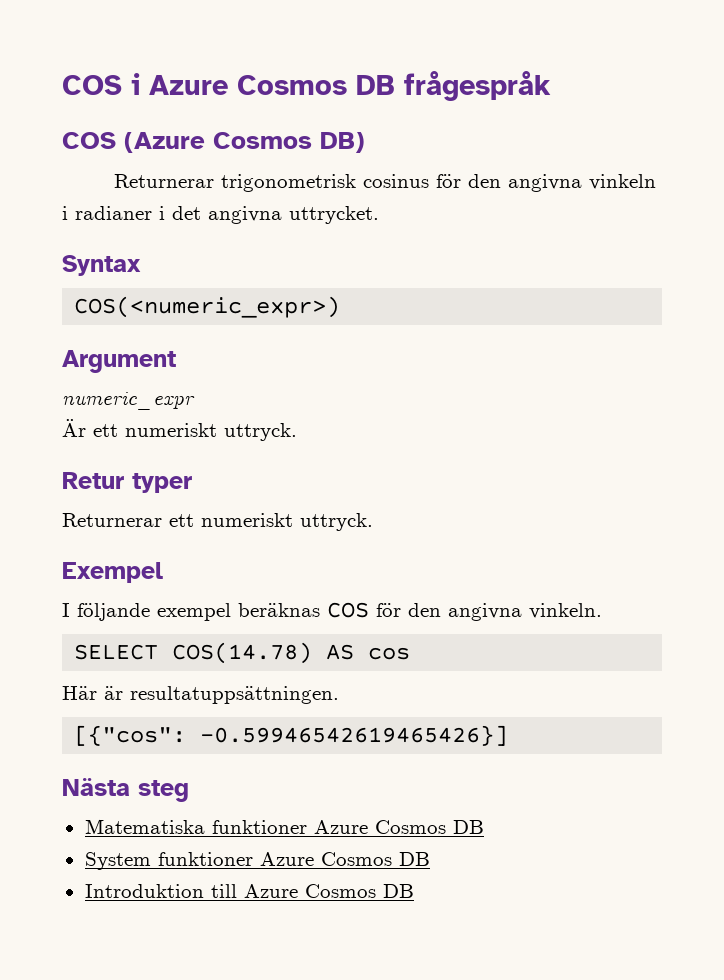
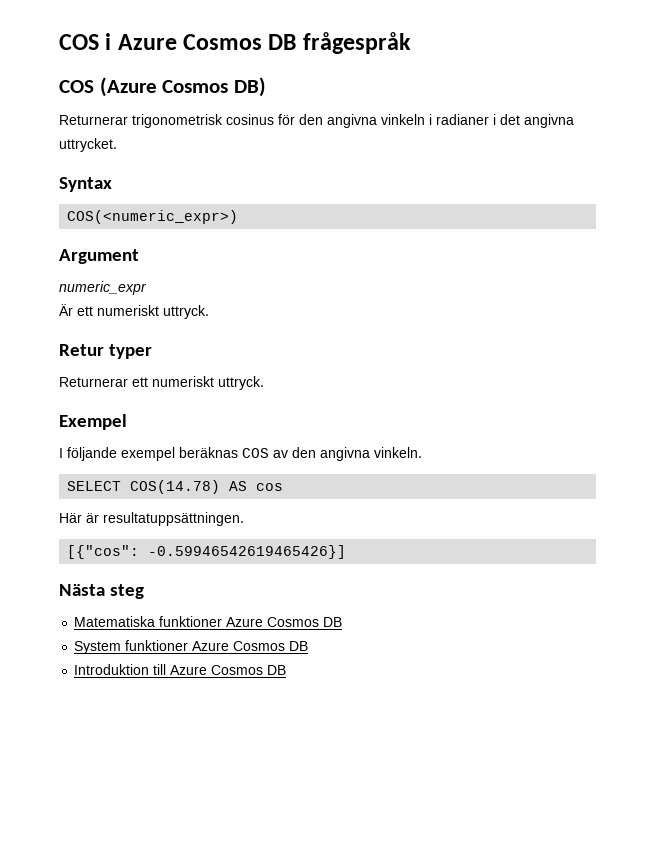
[376,603,401,617] för -> [273,450,288,458] av

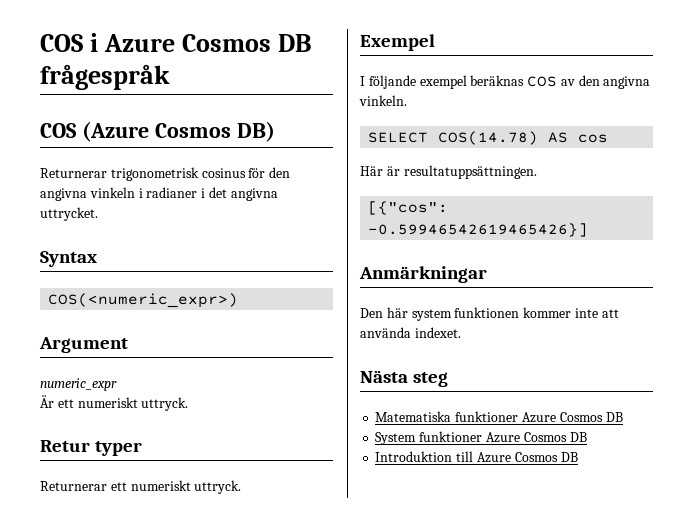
(347, 552) none -> [359,266,487,283] [360,307,619,321] [360,327,461,338] // Anmärkningar // Den här system funktionen kommer inte att använda indexet.

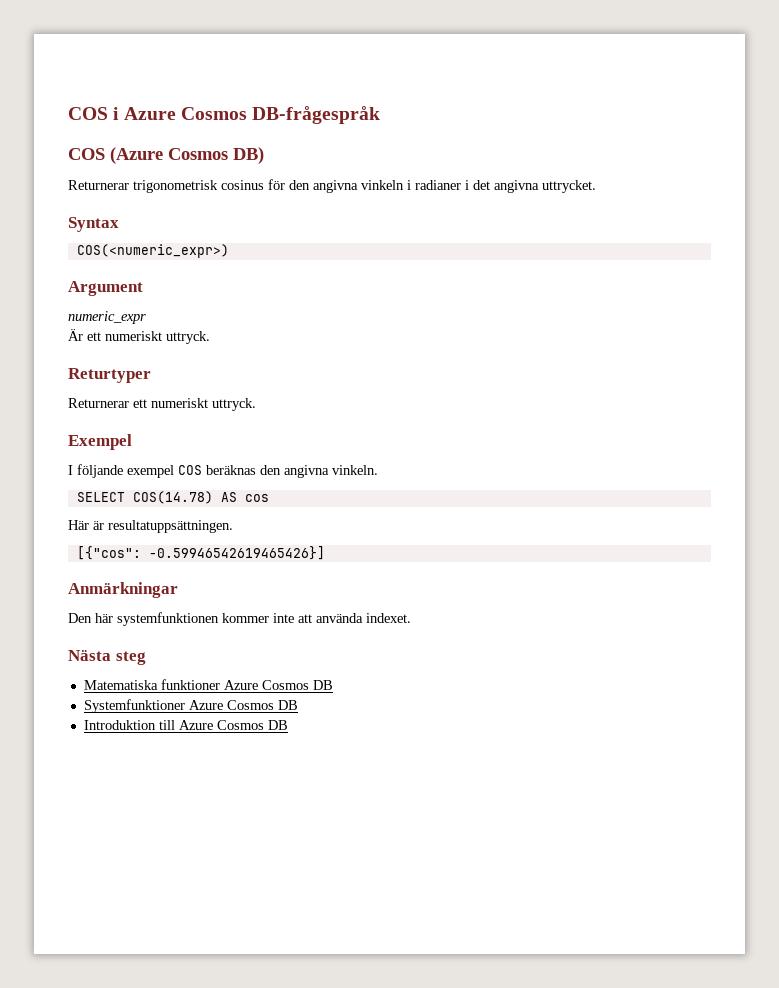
[277,34,311,52] [40,64,170,90] DB frågespråk -> [252,106,381,124] DB-frågespråk
[40,440,143,456] Retur typer -> [68,368,151,383] Returtyper
[470,75,575,87] beräknas COS av -> [178,465,256,475] COS beräknas
[411,307,520,321] system funktionen -> [117,612,219,626] systemfunktionen
[375,431,483,445] System funktioner -> [83,699,185,713] Systemfunktioner

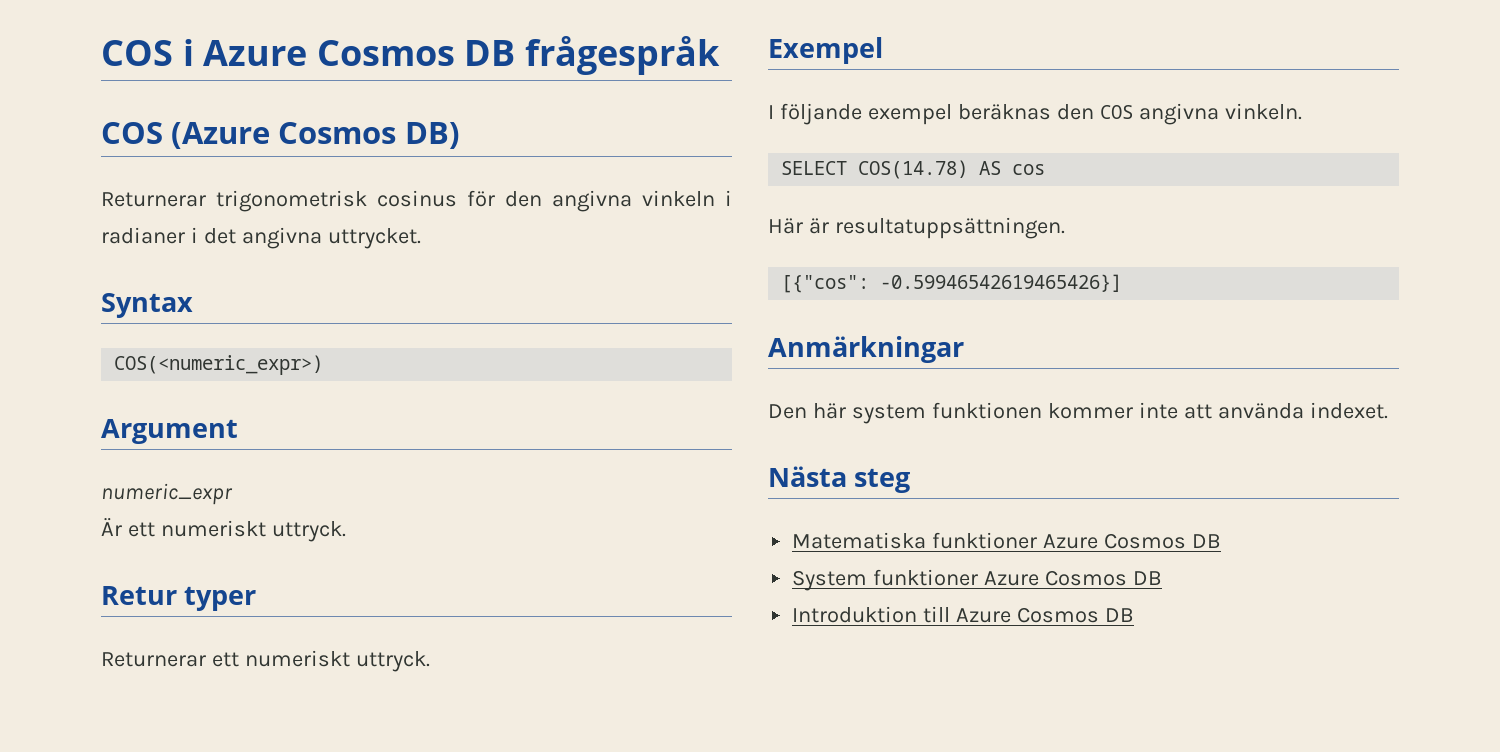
[252,106,381,124] DB-frågespråk -> [464,36,720,75] DB frågespråk
[68,368,151,383] Returtyper -> [101,586,257,611] Retur typer
[178,465,202,475] COS -> (952, 114) none
(281, 470) none -> [1099,105,1133,119] COS
[117,612,219,626] systemfunktionen -> [851,402,1042,424] system funktionen
[83,699,185,713] Systemfunktioner -> [792,569,979,591] System funktioner

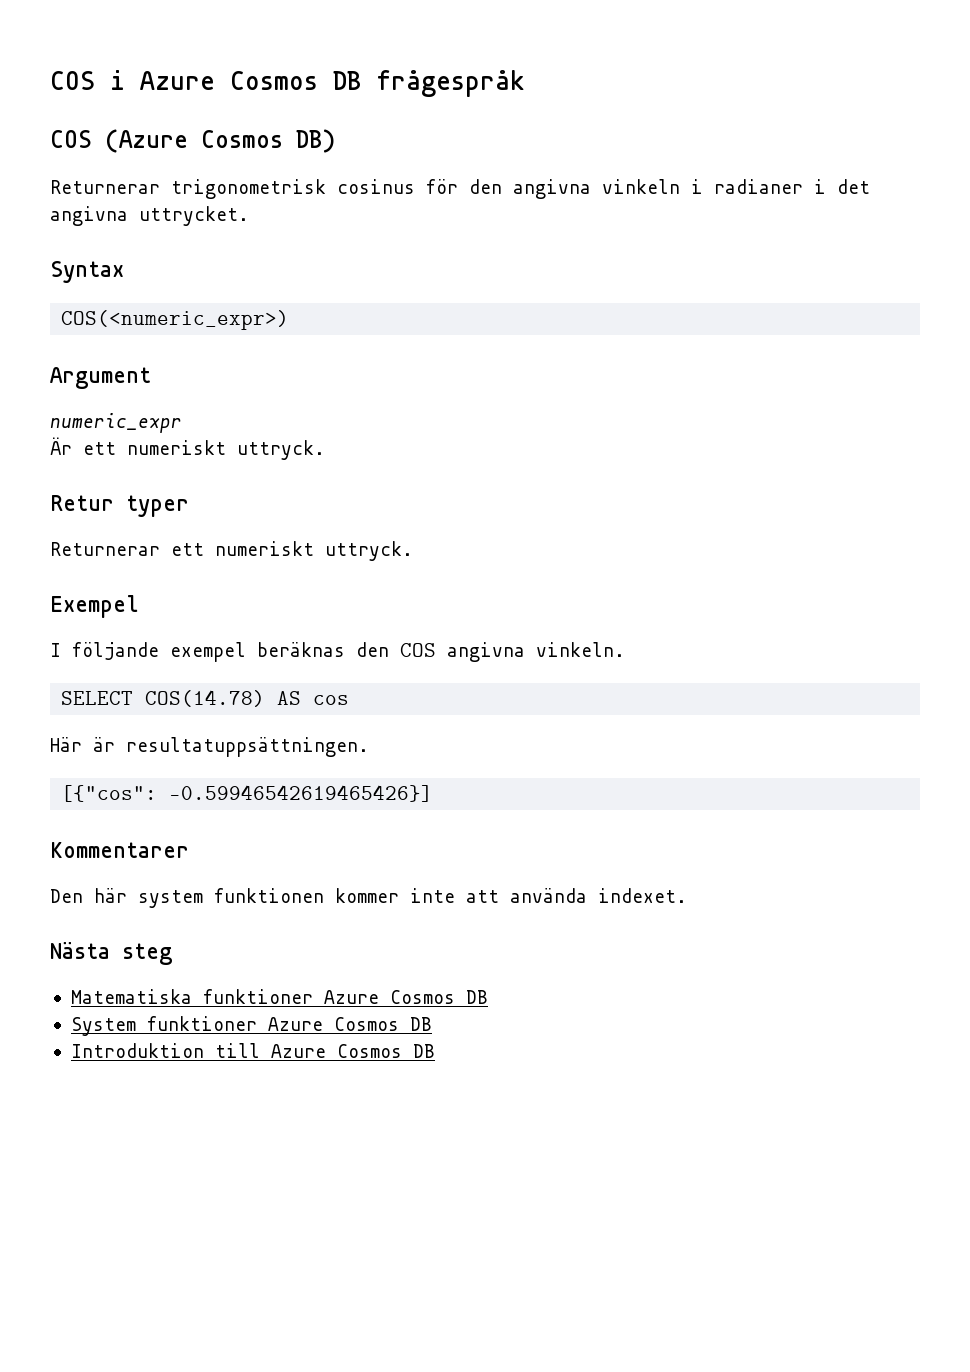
[768,336,964,363] Anmärkningar -> [50,842,189,858] Kommentarer

